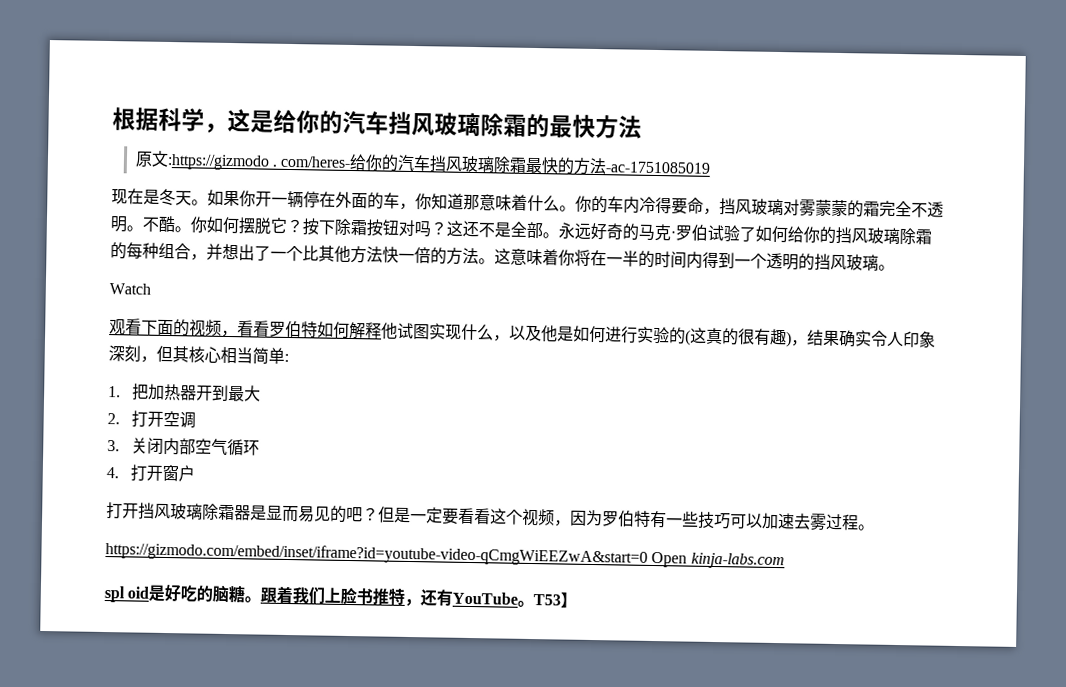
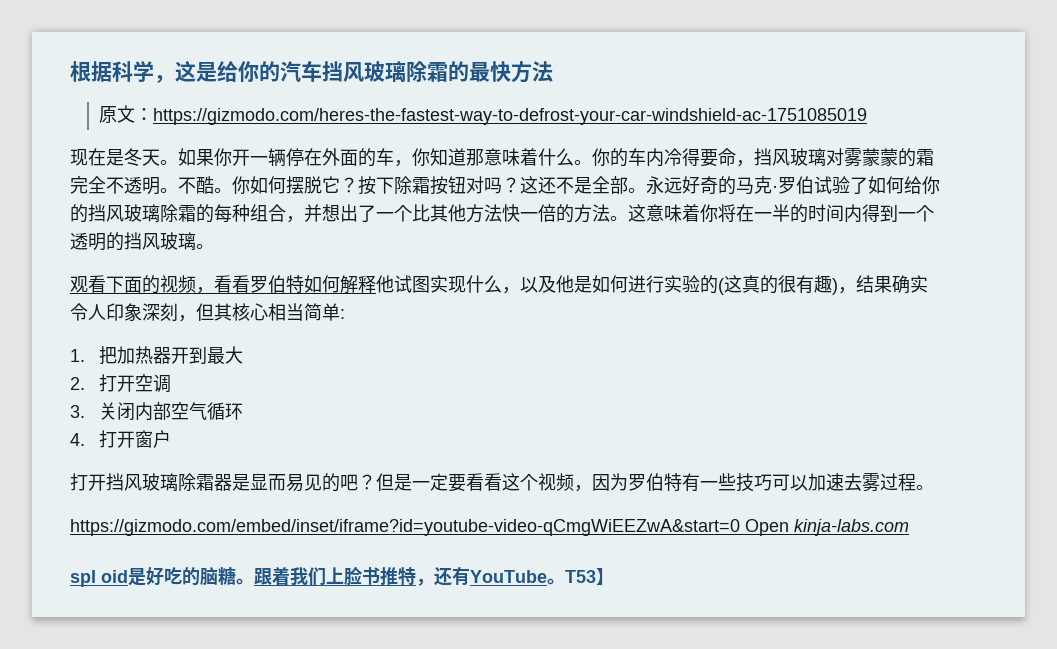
[166,153,711,175] :https://gizmodo . com/heres-给你的汽车挡风玻璃除霜最快的方法-ac-1751085019 -> [135,108,868,125] ：https://gizmodo.com/heres-the-fastest-way-to-defrost-your-car-windshield-ac-1751085019
[109,283,151,295] // Watch -> (214, 246) none

